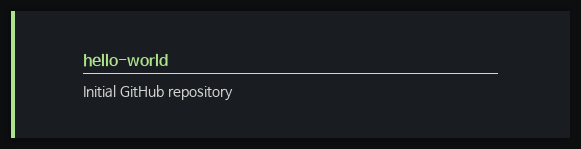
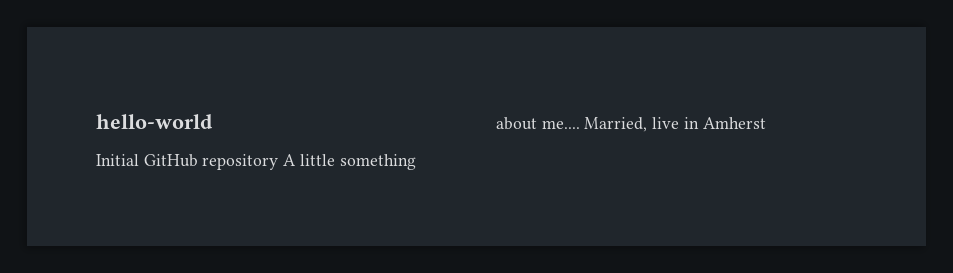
(233, 93) none -> [283,154,416,170] [496,117,766,132] A little something about me.... Married, live in Amherst

